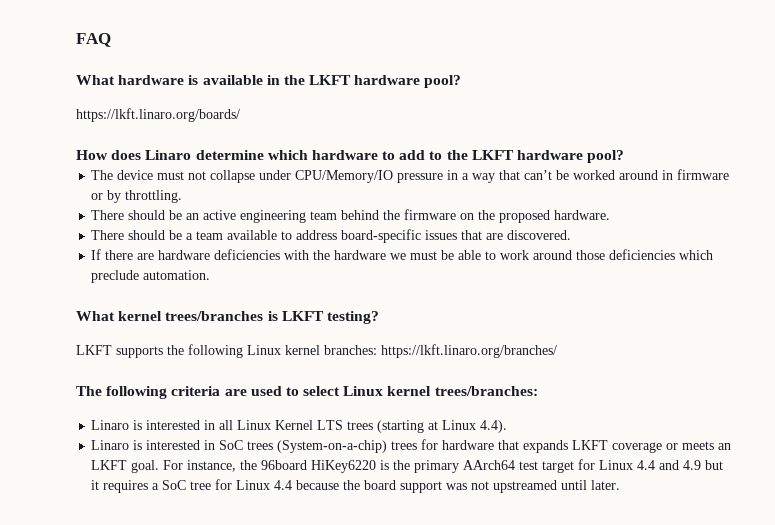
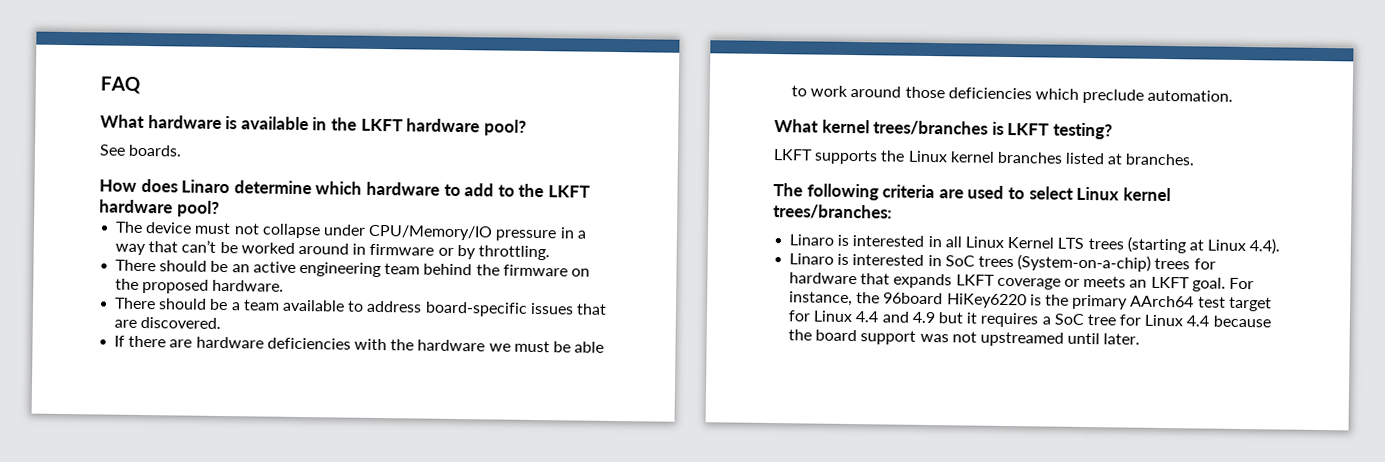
[76,108,240,122] https://lkft.linaro.org/boards/ -> [99,144,183,157] See boards.
[188,344,557,358] following Linux kernel branches: https://lkft.linaro.org/branches/ -> [907,150,1196,166] Linux kernel branches listed at branches.

